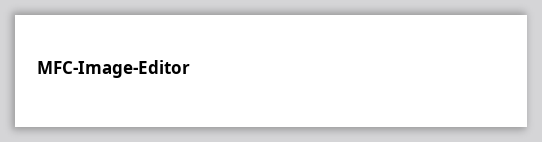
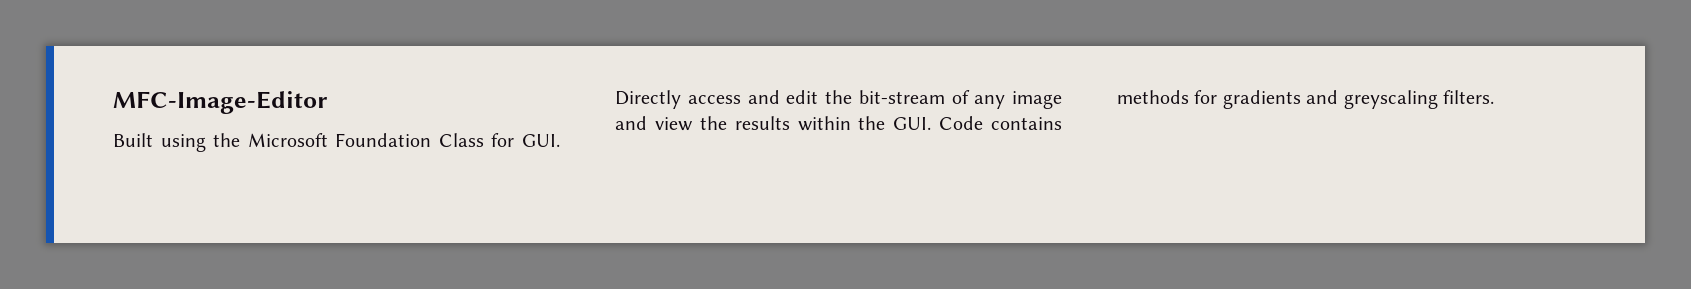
(190, 69) none -> [113,133,560,152] [615,90,1062,109] [615,116,1062,131] [1117,90,1494,109] // Built using the Microsoft Foundation Class for GUI. Directly access and edit the bit-stream of any image and view the results within the GUI. Code contains methods for gradients and greyscaling filters.

